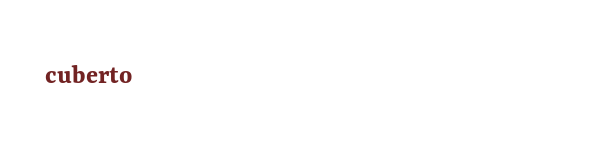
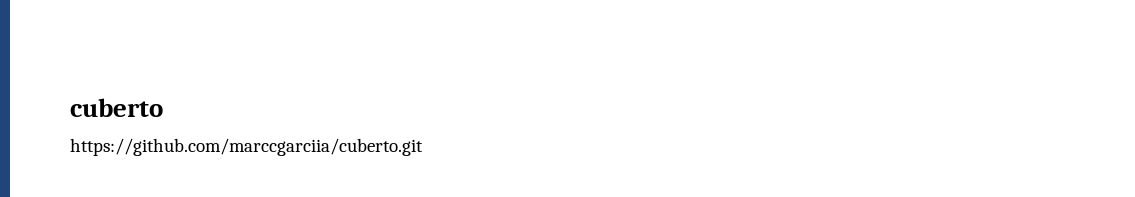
(132, 74) none -> [70,138,423,156] // https://github.com/marccgarciia/cuberto.git

